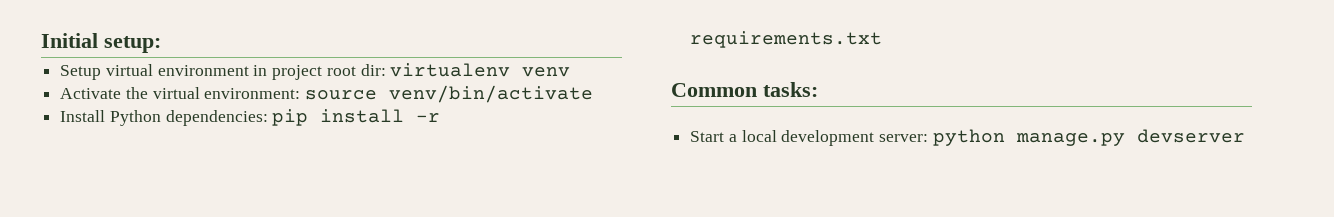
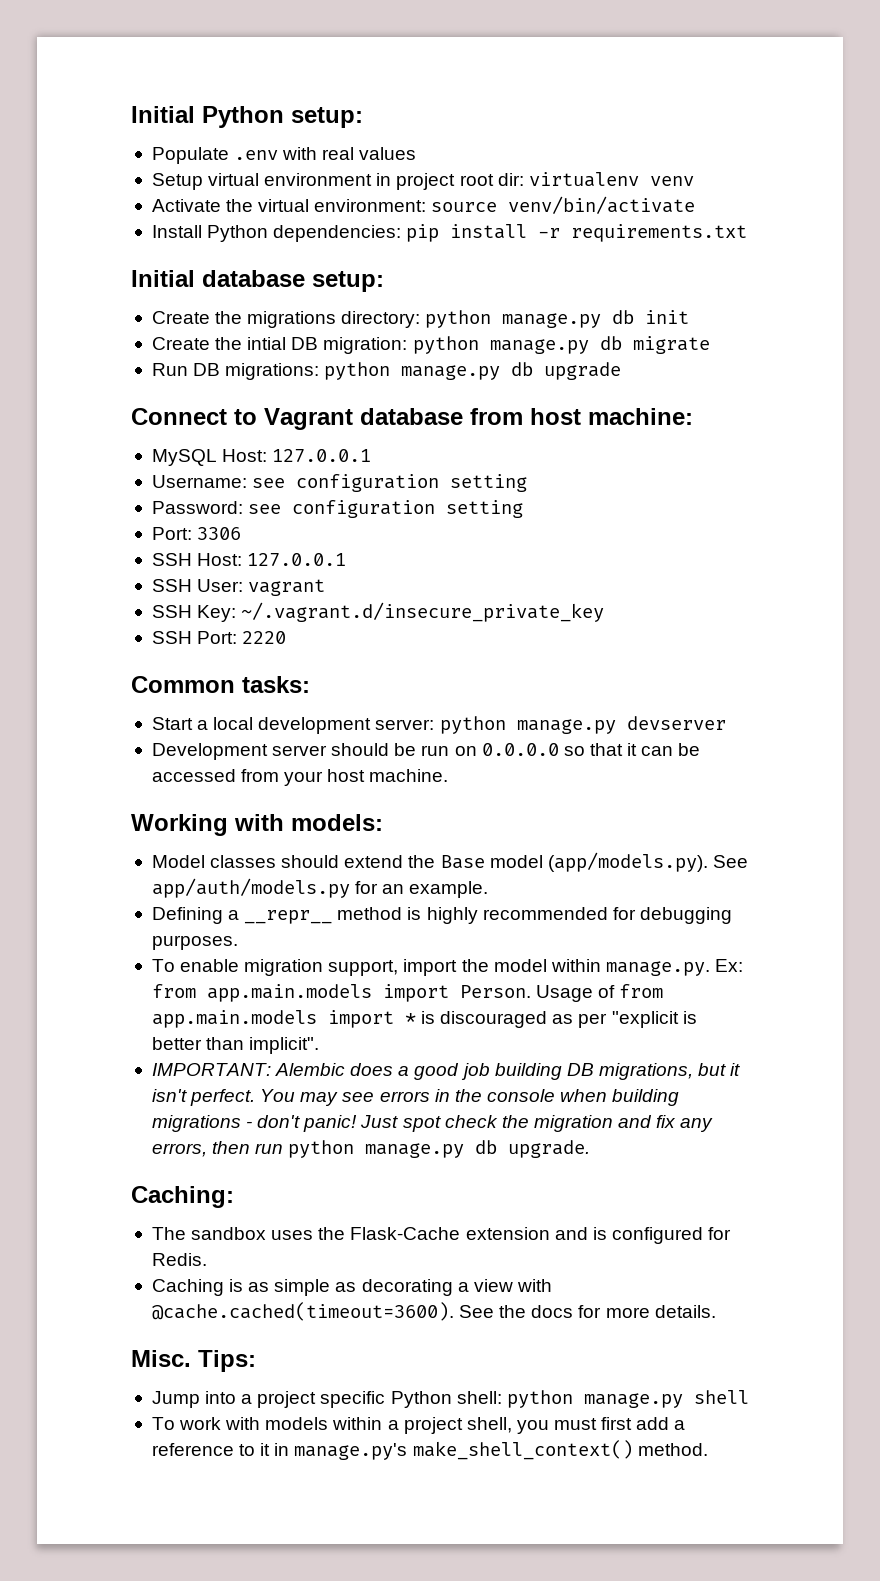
[41,33,161,53] Initial setup: -> [131,106,363,128] [151,147,417,164] Initial Python setup: // Populate .env with real values
(883, 39) none -> [131,270,384,292] [151,310,690,328] [151,336,710,354] [151,362,622,380] [131,408,693,430] [151,449,372,466] [151,474,528,492] [151,500,524,518] [151,527,242,540] [151,553,347,566] [151,579,326,596] [151,602,605,622] [151,631,287,644] // Initial database setup: // Create the migrations directory: python manage.py db init // Create the intial DB migration: python manage.py db migrate // Run DB migrations: python manage.py db upgrade // Connect to Vagrant database from host machine: // MySQL Host: 127.0.0.1 // Username: see configuration setting // Password: see configuration setting // Port: 3306 // SSH Host: 127.0.0.1 // SSH User: vagrant // SSH Key: ~/.vagrant.d/insecure_private_key // SSH Port: 2220
(1245, 136) none -> [151,743,701,760] [151,769,449,786] [131,814,383,836] [151,852,748,872] [151,878,489,898] [151,907,732,924] [151,935,238,950] [151,959,744,976] [151,984,664,1002] [151,1010,697,1028] [151,1037,320,1054] [151,1063,741,1080] [151,1089,680,1106] [151,1115,714,1132] [151,1140,591,1158] [131,1186,234,1208] [151,1227,732,1244] [151,1253,207,1266] [151,1279,552,1296] [151,1302,716,1321] [131,1350,256,1372] [151,1390,749,1408] [151,1417,686,1434] [151,1440,708,1460] // Development server should be run on 0.0.0.0 so that it can be accessed from your host machine. // Working with models: // Model classes should extend the Base model (app/models.py). See app/auth/models.py for an example. // Defining a __repr__ method is highly recommended for debugging purposes. // To enable migration support, import the model within manage.py. Ex: from app.main.models import Person. Usage of from app.main.models import * is discouraged as per "explicit is better than implicit". // IMPORTANT: Alembic does a good job building DB migrations, but it isn't perfect. You may see errors in the console when building migrations - don't panic! Just spot check the migration and fix any errors, then run python manage.py db upgrade. // Caching: // The sandbox uses the Flask-Cache extension and is configured for Redis. // Caching is as simple as decorating a view with @cache.cached(timeout=3600). See the docs for more details. // Misc. Tips: // Jump into a project specific Python shell: python manage.py shell // To work with models within a project shell, you must first add a reference to it in manage.py's make_shell_context() method.

